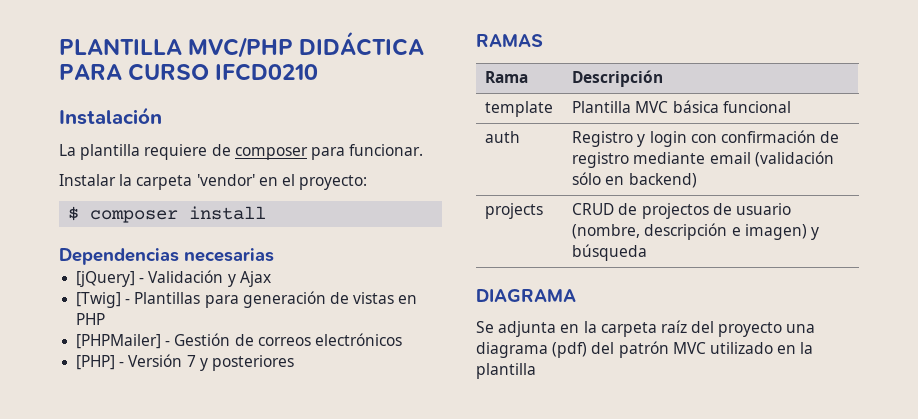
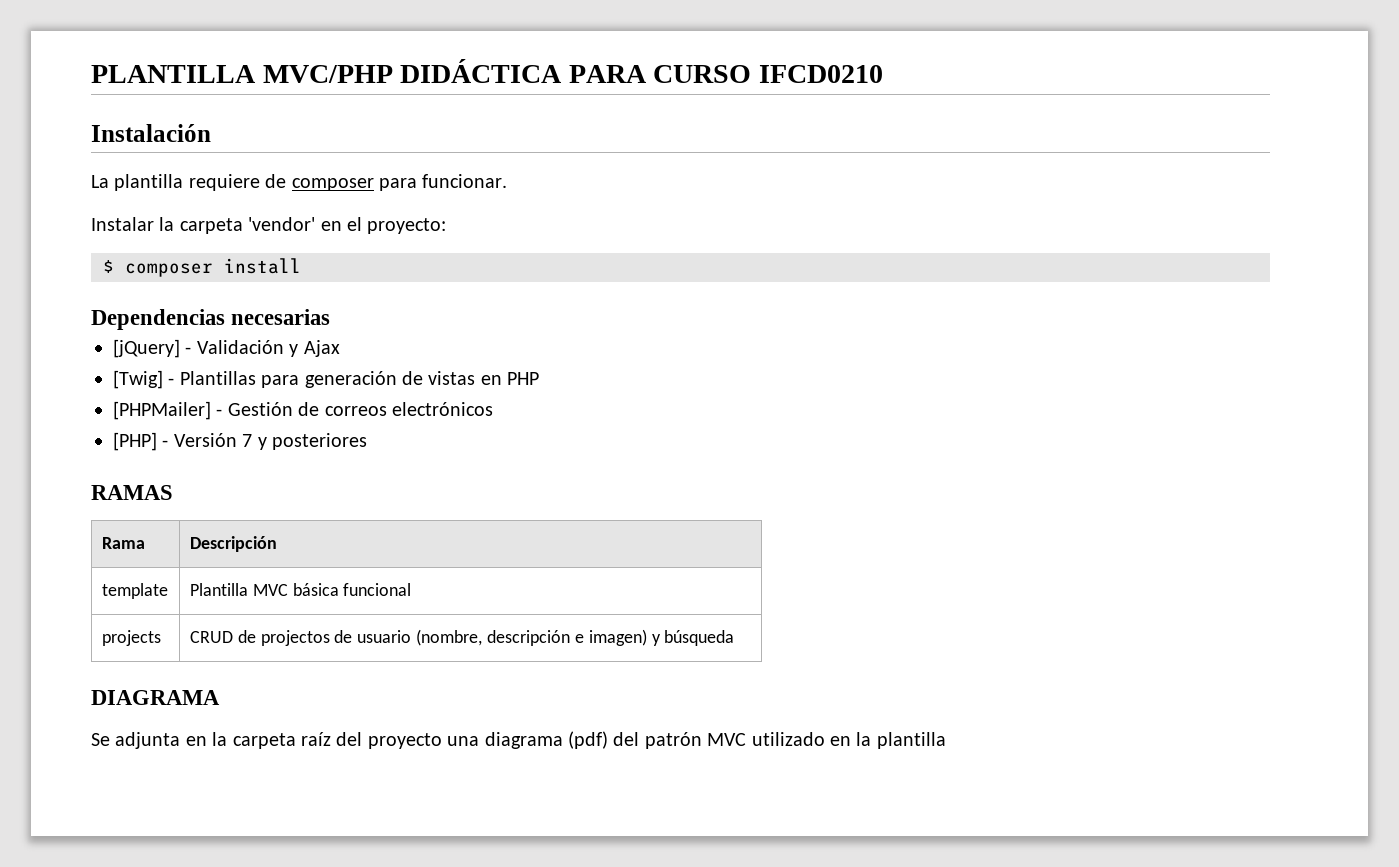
[485,131,521,143] [572,130,840,147] [572,151,834,168] [572,172,697,188] // auth | Registro y login con confirmación de registro mediante email (validación sólo en backend) -> (412, 589) none

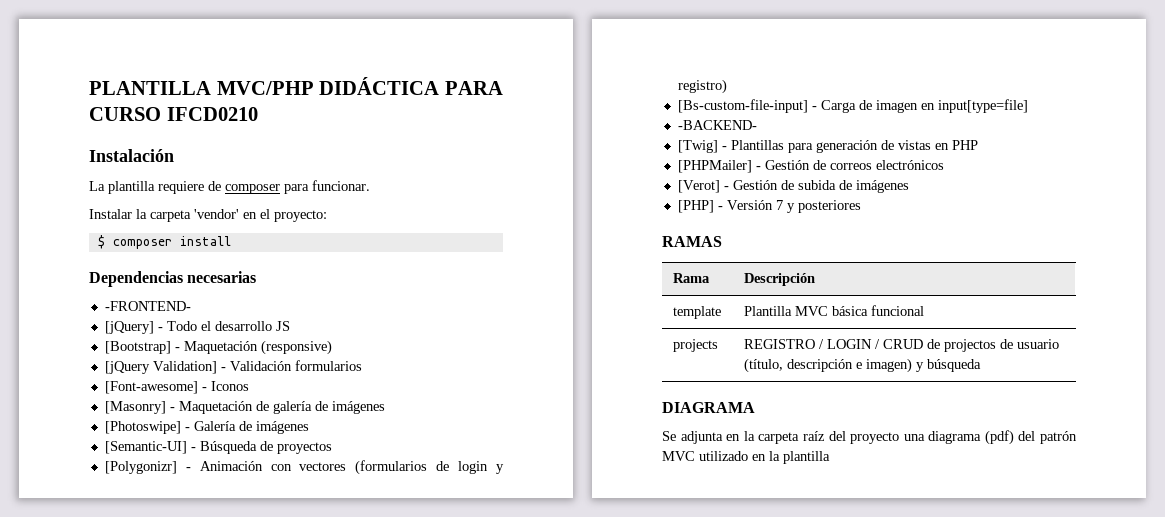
(331, 317) none -> [104,301,191,311] // -FRONTEND-
[196,340,340,357] Validación y Ajax -> [166,321,290,331] [104,340,332,355] [104,360,362,374] [104,381,249,394] [104,401,385,414] [104,421,309,434] [104,441,332,454] [104,460,505,475] [677,79,727,94] [677,99,1028,113] [677,120,757,130] Todo el desarrollo JS // [Bootstrap] - Maquetación (responsive) // [jQuery Validation] - Validación formularios // [Font-awesome] - Iconos // [Masonry] - Maquetación de galería de imágenes // [Photoswipe] - Galería de imágenes // [Semantic-UI] - Búsqueda de proyectos // [Polygonizr] - Animación con vectores (formularios de login y registro) // [Bs-custom-file-input] - Carga de imagen en input[type=file] // -BACKEND-
(493, 409) none -> [677,180,909,193] // [Verot] - Gestión de subida de imágenes
(161, 638) none -> [744,339,881,349] REGISTRO / LOGIN /
[416,629,483,646] (nombre, -> [744,358,784,373] (título,

